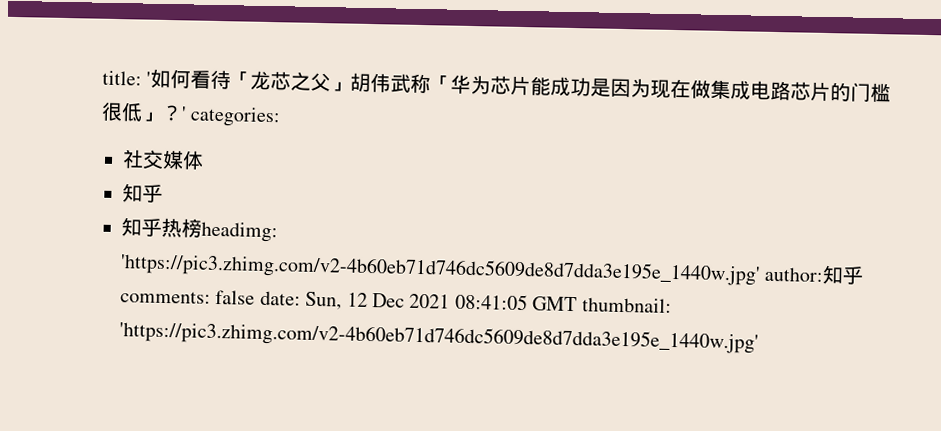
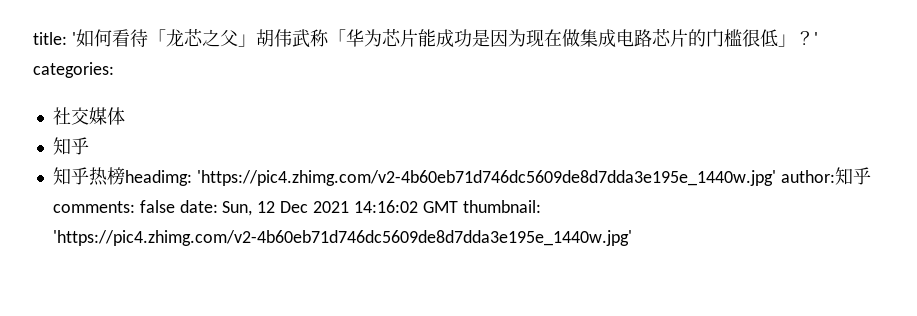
[120,253,761,286] 'https://pic3.zhimg.com/v2-4b60eb71d746dc5609de8d7dda3e195e_1440w.jpg' -> [196,170,776,186] 'https://pic4.zhimg.com/v2-4b60eb71d746dc5609de8d7dda3e195e_1440w.jpg'
[454,293,528,311] 08:41:05 -> [353,200,418,213] 14:16:02
[119,321,759,354] 'https://pic3.zhimg.com/v2-4b60eb71d746dc5609de8d7dda3e195e_1440w.jpg' -> [52,230,632,246] 'https://pic4.zhimg.com/v2-4b60eb71d746dc5609de8d7dda3e195e_1440w.jpg'

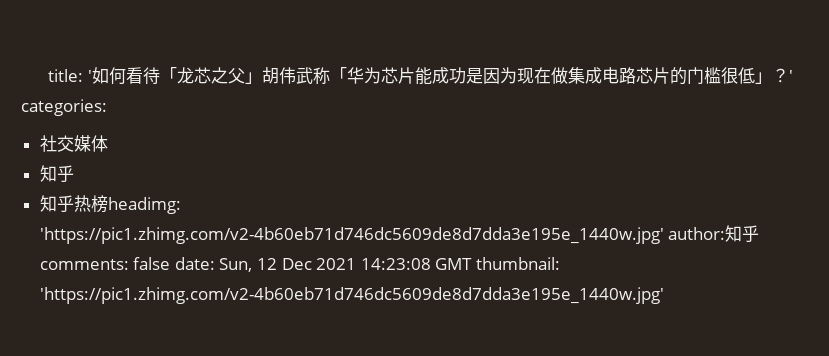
[196,170,776,186] 'https://pic4.zhimg.com/v2-4b60eb71d746dc5609de8d7dda3e195e_1440w.jpg' -> [39,227,664,244] 'https://pic1.zhimg.com/v2-4b60eb71d746dc5609de8d7dda3e195e_1440w.jpg'
[353,200,418,213] 14:16:02 -> [360,258,431,270] 14:23:08
[52,230,632,246] 'https://pic4.zhimg.com/v2-4b60eb71d746dc5609de8d7dda3e195e_1440w.jpg' -> [39,287,664,304] 'https://pic1.zhimg.com/v2-4b60eb71d746dc5609de8d7dda3e195e_1440w.jpg'

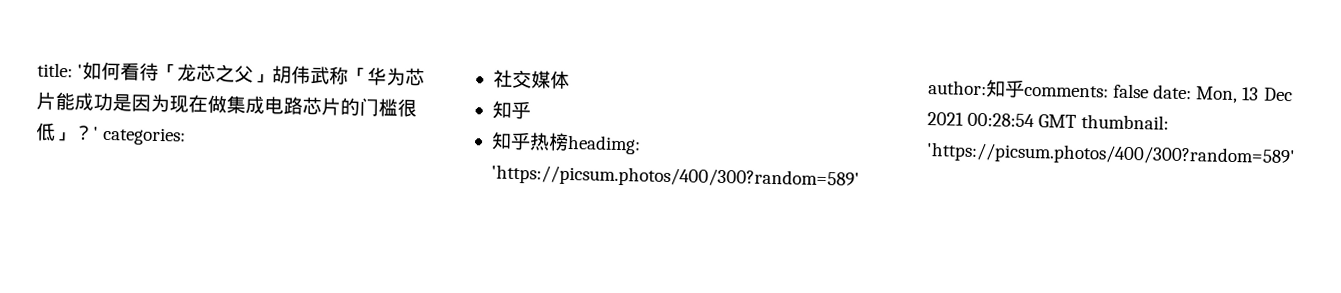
[39,227,664,244] 'https://pic1.zhimg.com/v2-4b60eb71d746dc5609de8d7dda3e195e_1440w.jpg' -> [490,164,860,190] 'https://picsum.photos/400/300?random=589'
[219,258,278,272] Sun, 12 -> [1195,86,1260,104] Mon, 13
[360,258,431,270] 14:23:08 -> [967,112,1036,128] 00:28:54
[39,287,664,304] 'https://pic1.zhimg.com/v2-4b60eb71d746dc5609de8d7dda3e195e_1440w.jpg' -> [925,141,1296,168] 'https://picsum.photos/400/300?random=589'

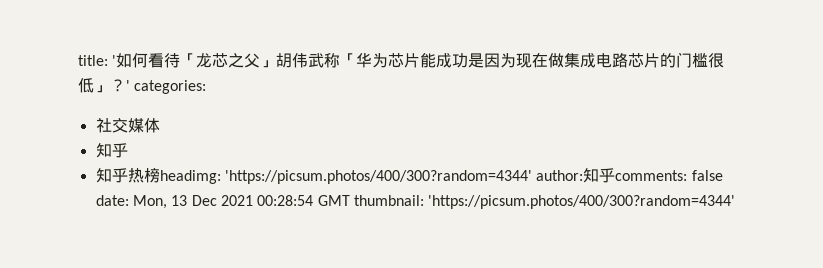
[490,164,860,190] 'https://picsum.photos/400/300?random=589' -> [224,170,532,184] 'https://picsum.photos/400/300?random=4344'
[925,141,1296,168] 'https://picsum.photos/400/300?random=589' -> [428,195,736,209] 'https://picsum.photos/400/300?random=4344'

